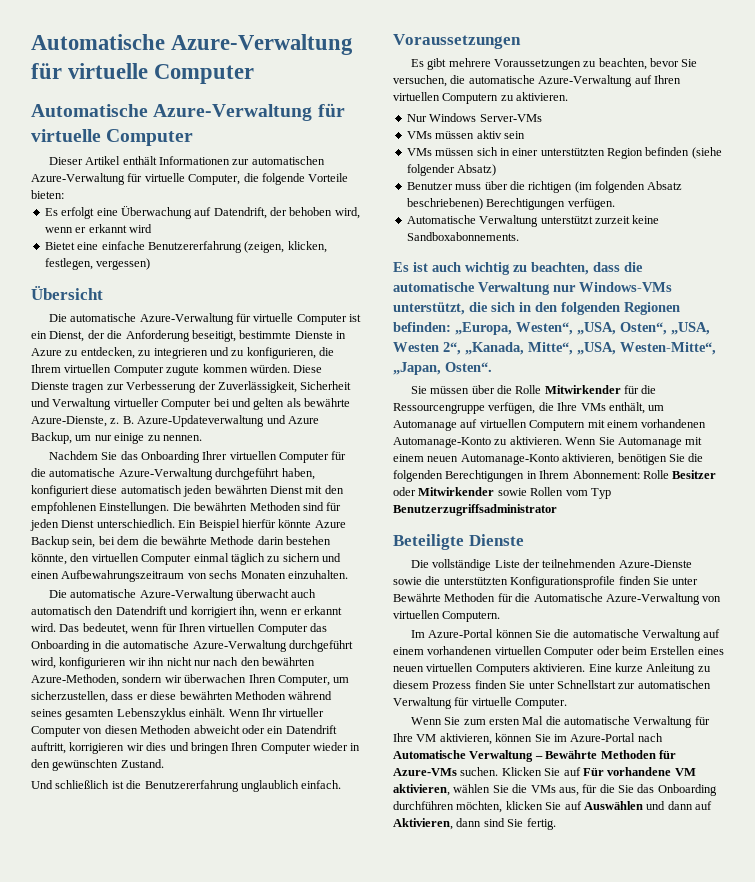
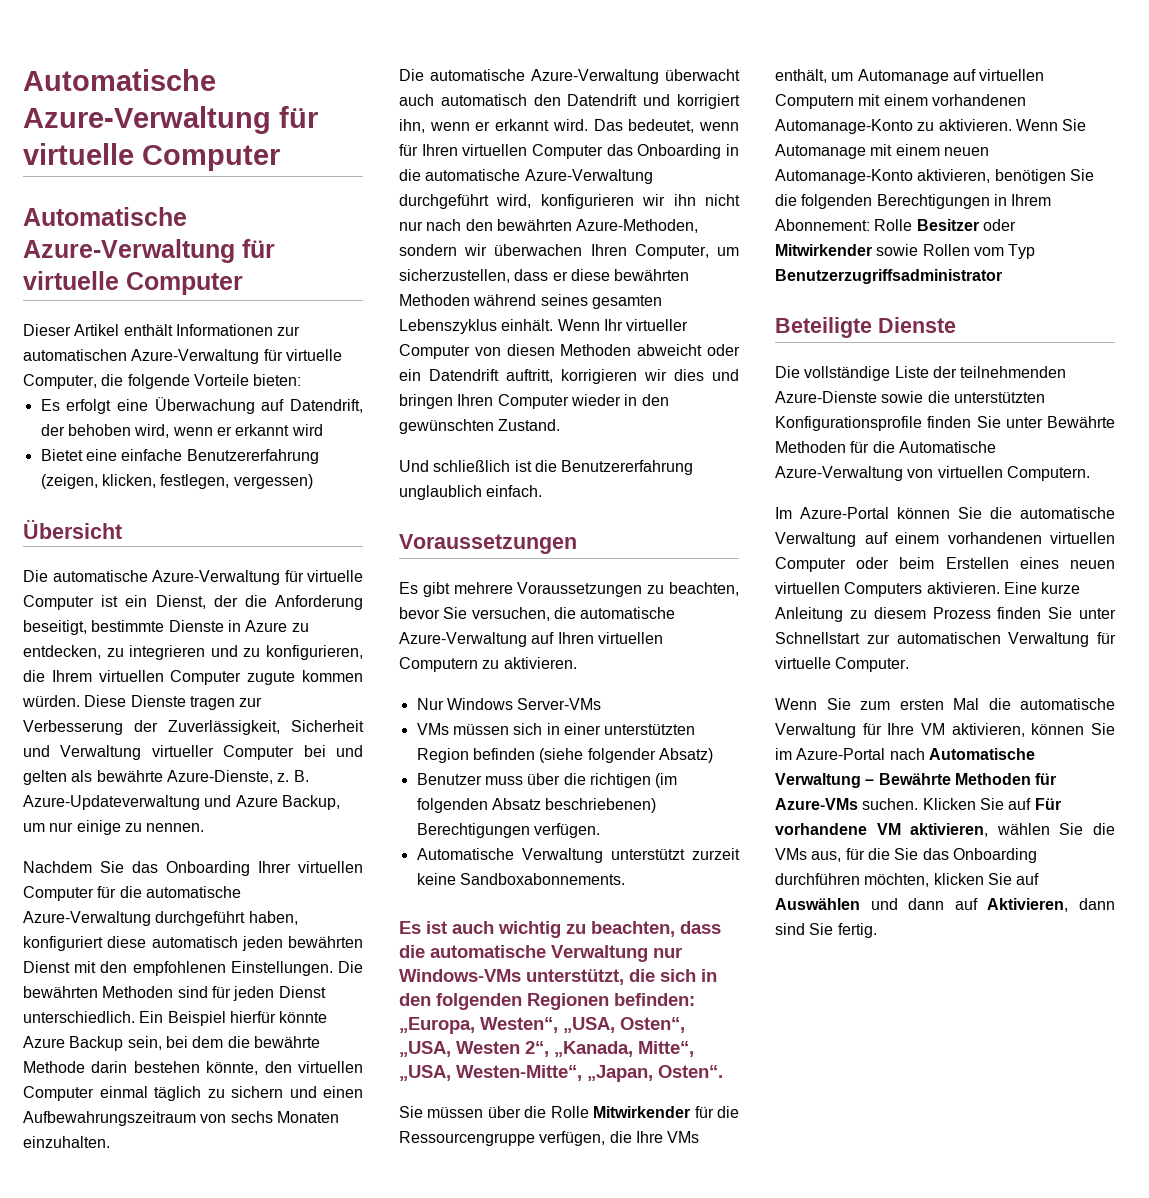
[406,130,525,139] // VMs müssen aktiv sein -> (602, 704) none

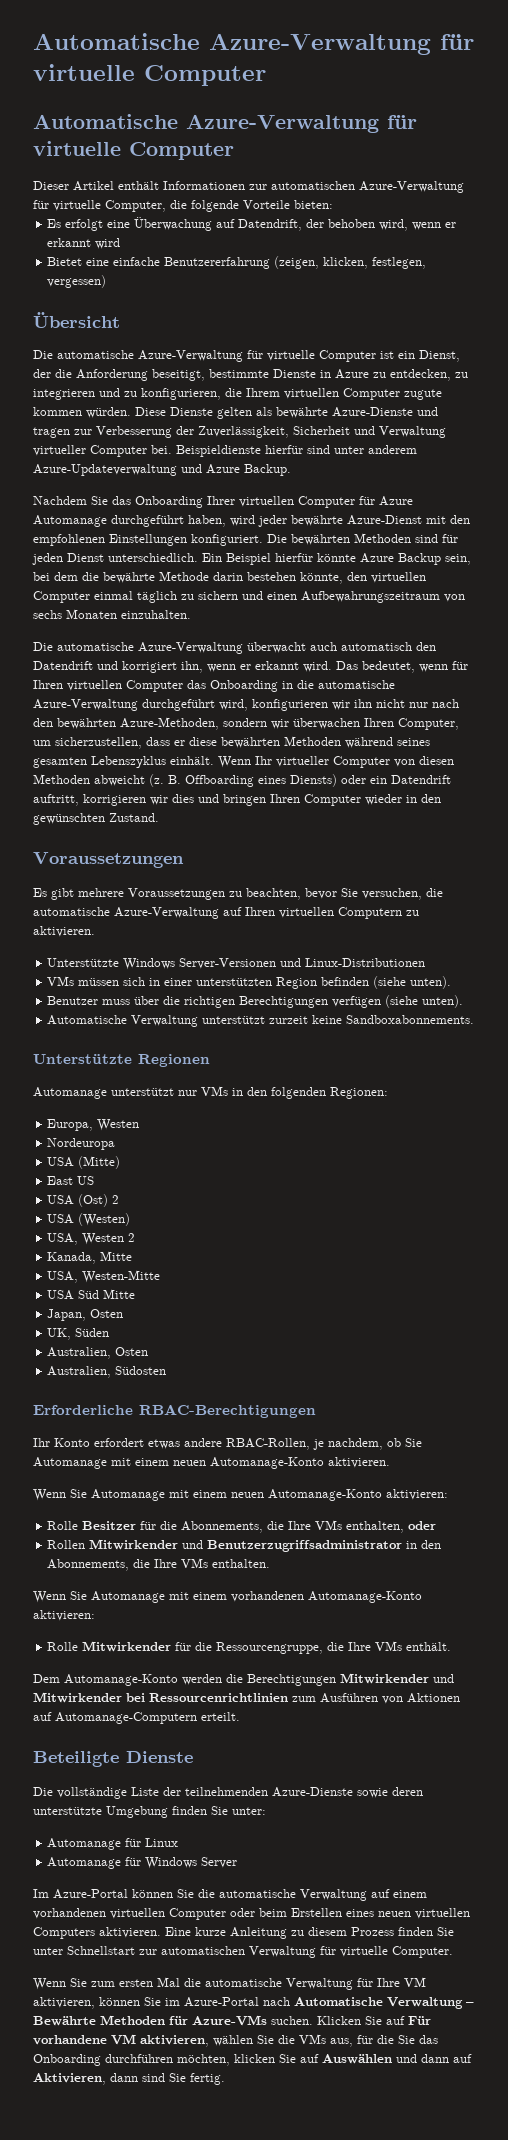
(186, 701) none -> [217,407,438,419] gelten als bewährte Azure-Dienste und
[303,745,364,757] [23,770,309,785] [23,795,340,810] [23,820,205,835] bei und gelten als bewährte Azure-Dienste, z. B. Azure-Updateverwaltung und Azure Backup, um nur einige zu nennen. -> [151,445,417,457] [33,464,291,476] bei. Beispieldienste hierfür sind unter anderem Azure-Updateverwaltung und Azure Backup.
[119,886,241,898] [23,911,298,926] [23,936,363,951] [23,961,70,973] die automatische Azure-Verwaltung durchgeführt haben, konfiguriert diese automatisch jeden bewährten Dienst -> [379,496,413,506] [33,515,422,527] Azure Automanage durchgeführt haben, wird jeder bewährte Azure-Dienst
[230,961,333,976] Einstellungen. -> [109,534,263,546] Einstellungen konfiguriert.
(703, 350) none -> [149,774,337,787] (z. B. Offboarding eines Diensts)
[399,460,694,475] [399,485,543,500] // Und schließlich ist die Benutzererfahrung unglaublich einfach. -> (159, 817) none
[416,698,602,710] Nur Windows Server-VMs -> [47,958,426,970] Unterstützte Windows Server-Versionen und Linux-Distributionen
[587,748,713,763] folgender Absatz) -> [410,976,452,989] unten).
[655,773,678,788] [416,798,657,813] [416,823,600,838] (im folgenden Absatz beschriebenen) Berechtigungen verfügen. -> [239,995,464,1008] Berechtigungen verfügen (siehe unten).
[399,921,721,938] [399,945,682,962] [399,969,717,985] [399,993,695,1010] [399,1017,685,1034] [399,1041,694,1057] [399,1065,723,1082] [399,1106,739,1118] [399,1131,700,1146] [775,69,1045,84] [775,94,1026,109] [775,119,1012,134] Es ist auch wichtig zu beachten, dass die automatische Verwaltung nur Windows-VMs unterstützt, die sich in den folgenden Regionen befinden: „Europa, Westen“, „USA, Osten“, „USA, Westen 2“, „Kanada, Mitte“, „USA, Westen-Mitte“, „Japan, Osten“. // Sie müssen über die Rolle Mitwirkender für die Ressourcengruppe verfügen, die Ihre VMs enthält, um Automanage auf virtuellen Computern mit einem vorhandenen Automanage-Konto zu aktivieren. -> [33,1054,210,1067] [33,1086,388,1099] [47,1119,140,1131] [47,1138,116,1150] [47,1156,121,1169] [47,1176,95,1185] [47,1194,120,1207] [47,1213,131,1226] [47,1233,136,1245] [47,1251,133,1264] [47,1270,161,1283] [47,1289,136,1300] [47,1309,124,1321] [47,1328,110,1340] [47,1347,149,1359] [47,1366,167,1378] [33,1404,316,1418] [33,1438,422,1450] [33,1457,390,1469] Unterstützte Regionen // Automanage unterstützt nur VMs in den folgenden Regionen: // Europa, Westen // Nordeuropa // USA (Mitte) // East US // USA (Ost) 2 // USA (Westen) // USA, Westen 2 // Kanada, Mitte // USA, Westen-Mitte // USA Süd Mitte // Japan, Osten // UK, Süden // Australien, Osten // Australien, Südosten // Erforderliche RBAC-Berechtigungen // Ihr Konto erfordert etwas andere RBAC-Rollen, je nachdem, ob Sie Automanage mit einem neuen Automanage-Konto aktivieren. //
[917,169,1094,184] [775,194,1052,209] [775,219,1016,231] [775,244,1036,259] [775,269,1002,284] aktivieren, benötigen Sie die folgenden Berechtigungen in Ihrem Abonnement: Rolle Besitzer oder Mitwirkender sowie Rollen vom Typ Benutzerzugriffsadministrator -> [386,1489,448,1500] [47,1520,437,1533] [47,1539,442,1552] [47,1558,271,1571] [33,1591,422,1603] [33,1610,95,1621] [47,1641,452,1654] [33,1673,454,1686] [33,1692,460,1704] [33,1712,240,1724] aktivieren: // Rolle Besitzer für die Abonnements, die Ihre VMs enthalten, oder // Rollen Mitwirkender und Benutzerzugriffsadministrator in den Abonnements, die Ihre VMs enthalten. // Wenn Sie Automanage mit einem vorhandenen Automanage-Konto aktivieren: // Rolle Mitwirkender für die Ressourcengruppe, die Ihre VMs enthält. // Dem Automanage-Konto werden die Berechtigungen Mitwirkender und Mitwirkender bei Ressourcenrichtlinien zum Ausführen von Aktionen auf Automanage-Computern erteilt.
[927,391,1045,403] [775,416,1115,431] [775,441,996,453] [775,466,1090,481] die unterstützten Konfigurationsprofile finden Sie unter Bewährte Methoden für die Automatische Azure-Verwaltung von virtuellen Computern. -> [392,1787,423,1796] [33,1806,266,1818] [47,1838,179,1850] [47,1857,238,1869] deren unterstützte Umgebung finden Sie unter: // Automanage für Linux // Automanage für Windows Server

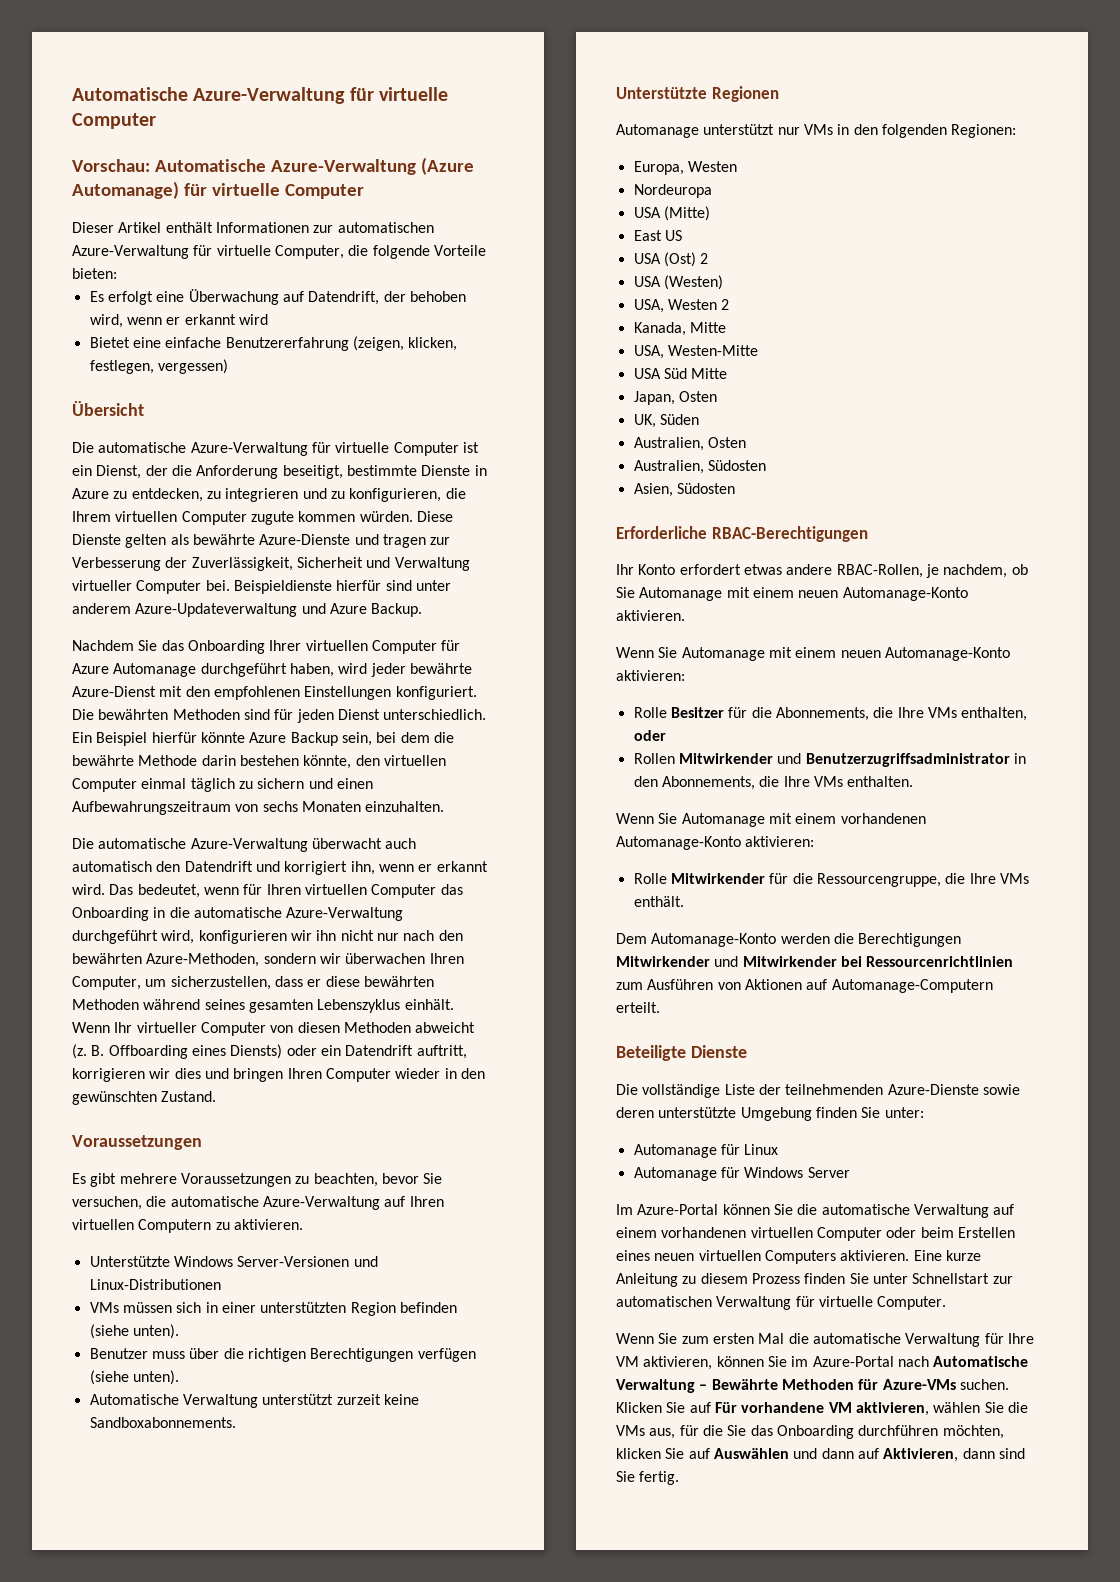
[33,33,474,55] [33,64,266,86] [33,114,379,133] Automatische Azure-Verwaltung für virtuelle Computer // Automatische Azure-Verwaltung -> [72,87,448,104] [72,113,156,129] [72,157,474,175] [72,181,179,199] Automatische Azure-Verwaltung für virtuelle Computer // Vorschau: Automatische Azure-Verwaltung (Azure Automanage)
(167, 1370) none -> [633,483,735,497] // Asien, Südosten

